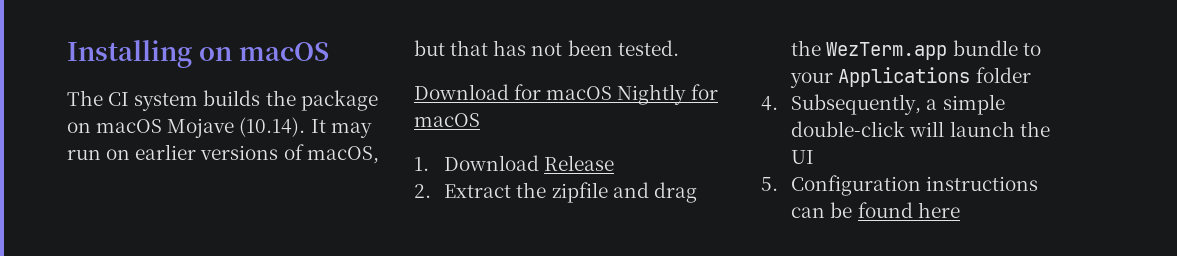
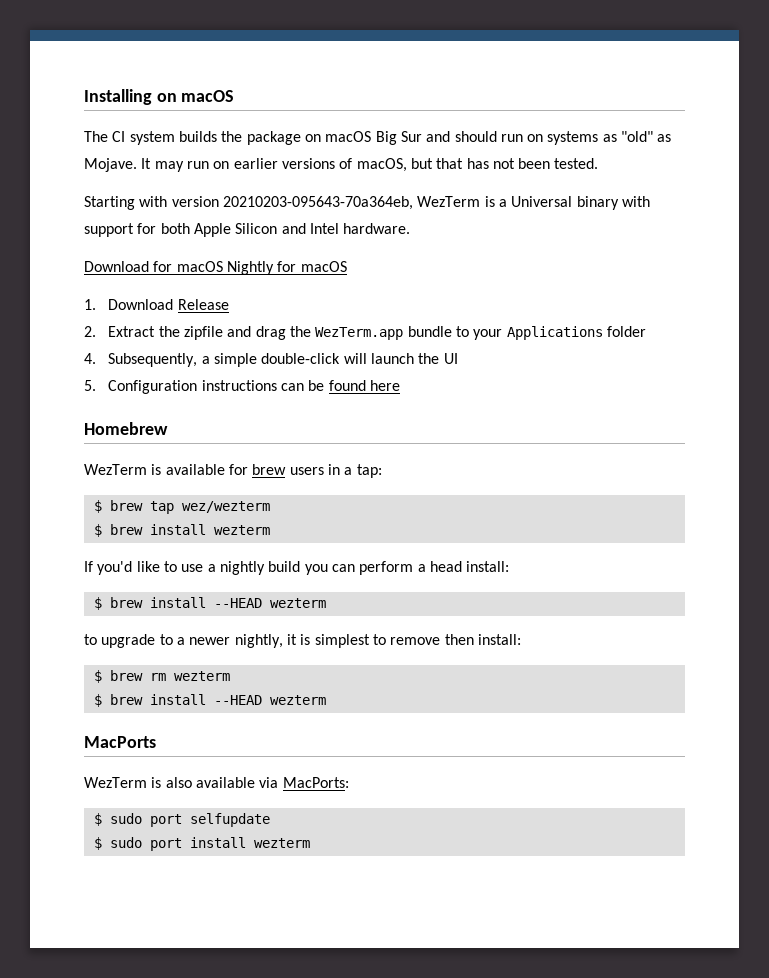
[167,117,306,138] Mojave (10.14). -> [375,131,672,145] [84,158,137,172] Big Sur and should run on systems as "old" as Mojave.
(679, 48) none -> [84,196,650,210] [84,223,411,237] // Starting with version 20210203-095643-70a364eb, WezTerm is a Universal binary with support for both Apple Silicon and Intel hardware.
(960, 210) none -> [84,422,168,435] [84,464,382,478] [93,500,270,514] [93,524,270,537] [84,561,510,575] [93,597,326,610] [84,634,521,648] [93,670,230,683] [93,694,326,707] [84,736,156,748] [84,777,349,788] [93,813,270,827] [93,837,310,851] // Homebrew // WezTerm is available for brew users in a tap: // $ brew tap wez/wezterm // $ brew install wezterm // If you'd like to use a nightly build you can perform a head install: // $ brew install --HEAD wezterm // to upgrade to a newer nightly, it is simplest to remove then install: // $ brew rm wezterm // $ brew install --HEAD wezterm // MacPorts // WezTerm is also available via MacPorts: // $ sudo port selfupdate // $ sudo port install wezterm

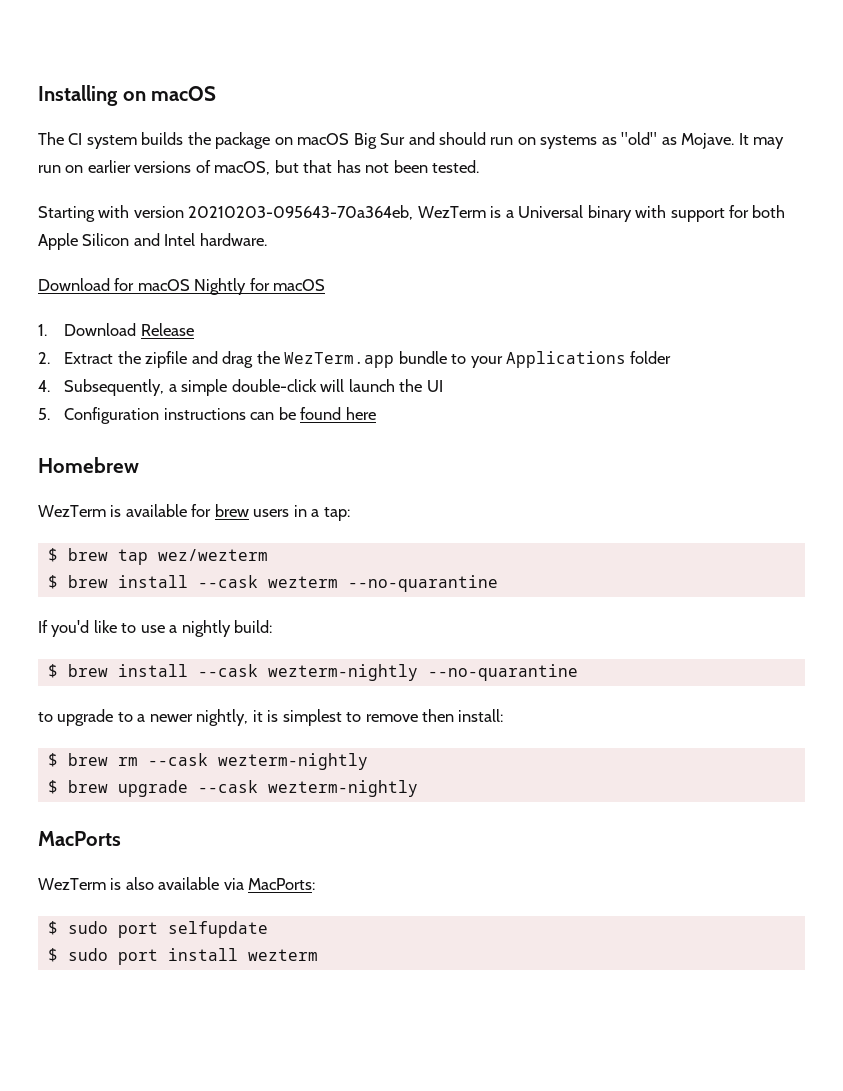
[213,525,270,535] wezterm -> [197,575,498,592] --cask wezterm --no-quarantine
[268,561,510,575] [93,597,326,610] build you can perform a head install: // $ brew install --HEAD wezterm -> [234,620,273,633] [47,664,578,681] build: // $ brew install --cask wezterm-nightly --no-quarantine
[173,671,230,681] [93,694,326,707] wezterm // $ brew install --HEAD wezterm -> [147,753,368,770] [47,780,418,797] --cask wezterm-nightly // $ brew upgrade --cask wezterm-nightly

